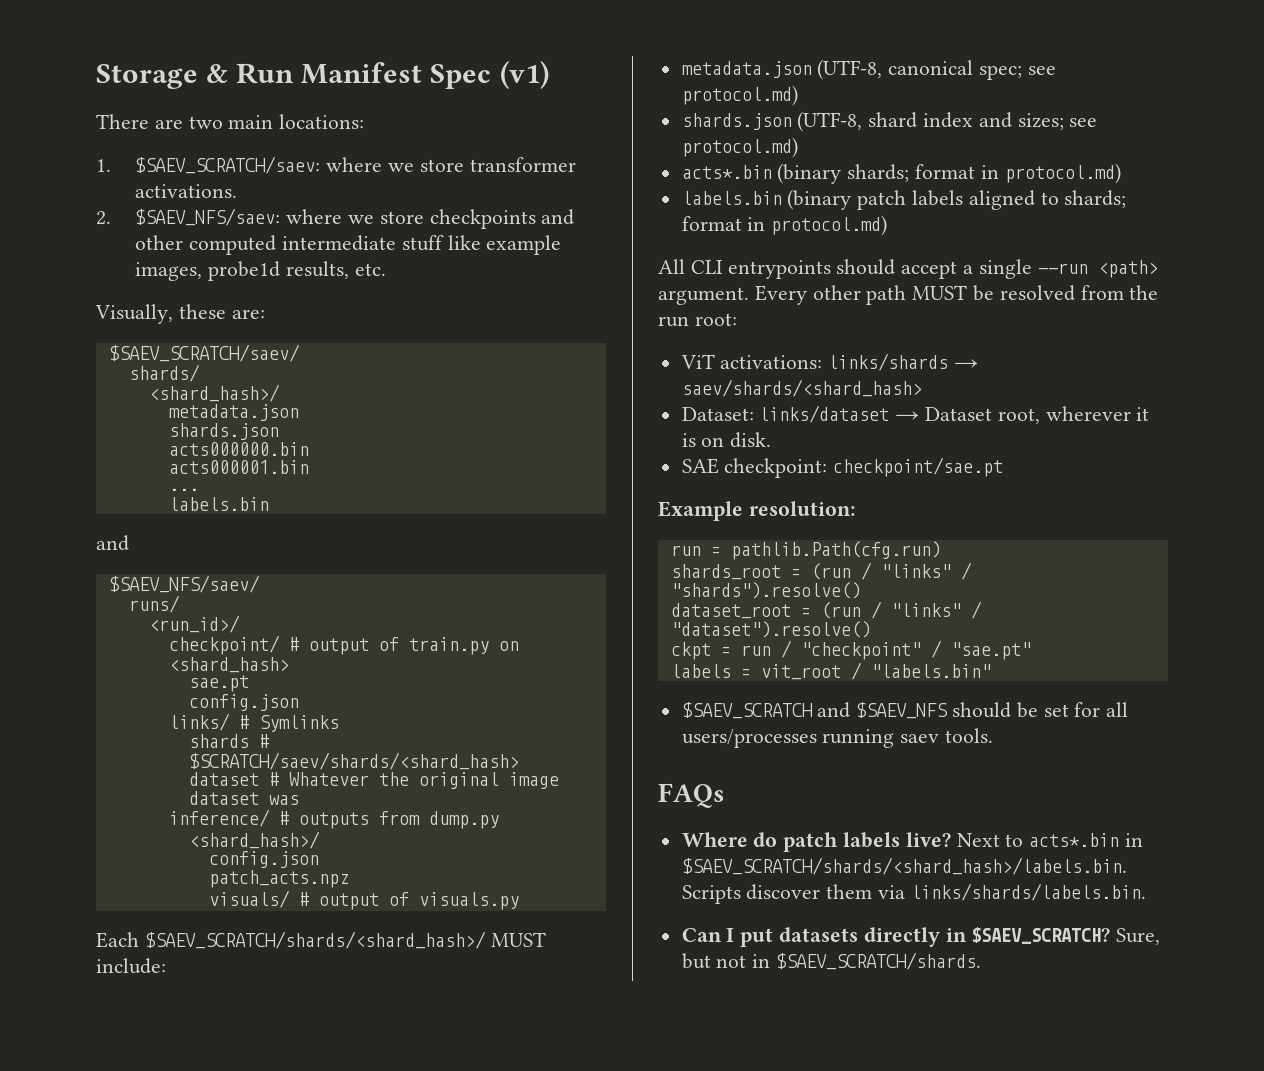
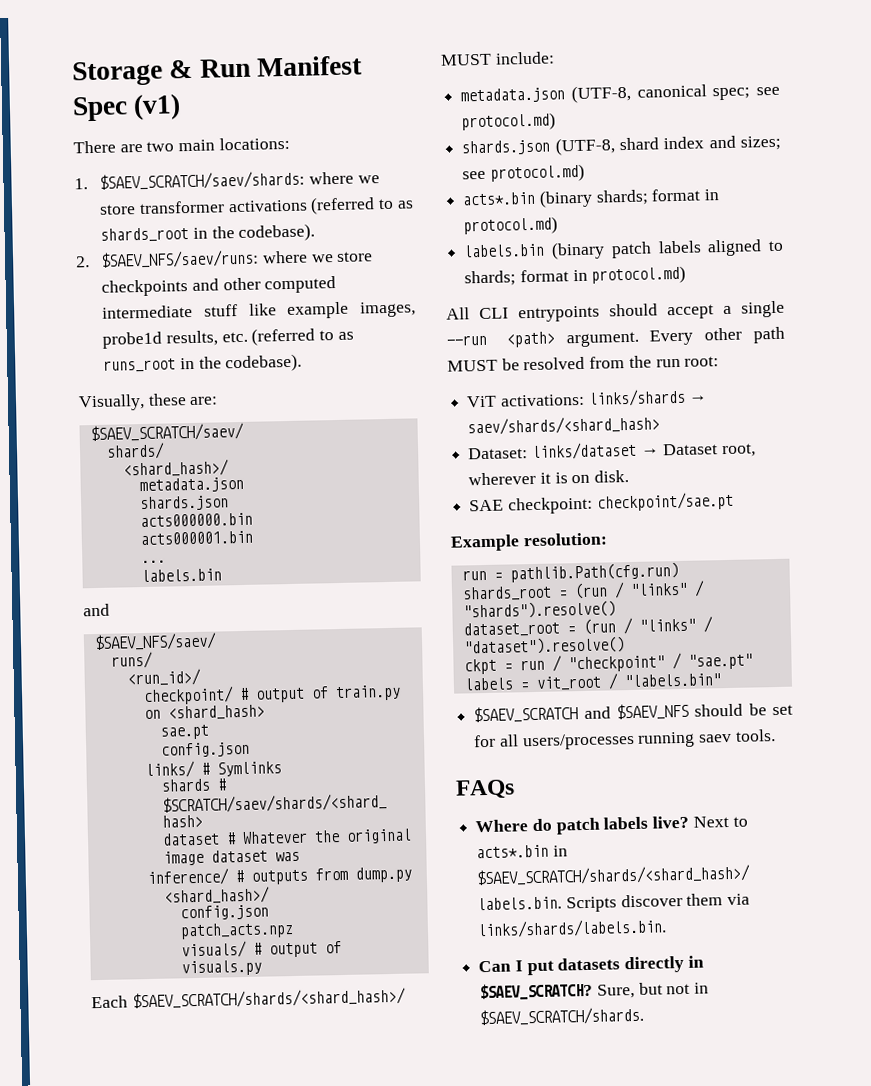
[135,156,321,174] $SAEV_SCRATCH/saev: -> [99,170,306,191] $SAEV_SCRATCH/saev/shards:
[135,184,238,198] activations. -> [227,196,414,215] [100,223,316,243] activations (referred to as shards_root in the codebase).
[135,208,281,226] $SAEV_NFS/saev: -> [100,249,260,269] $SAEV_NFS/saev/runs:
(386, 269) none -> [251,327,354,346] [103,353,303,373] (referred to as runs_root in the codebase).

